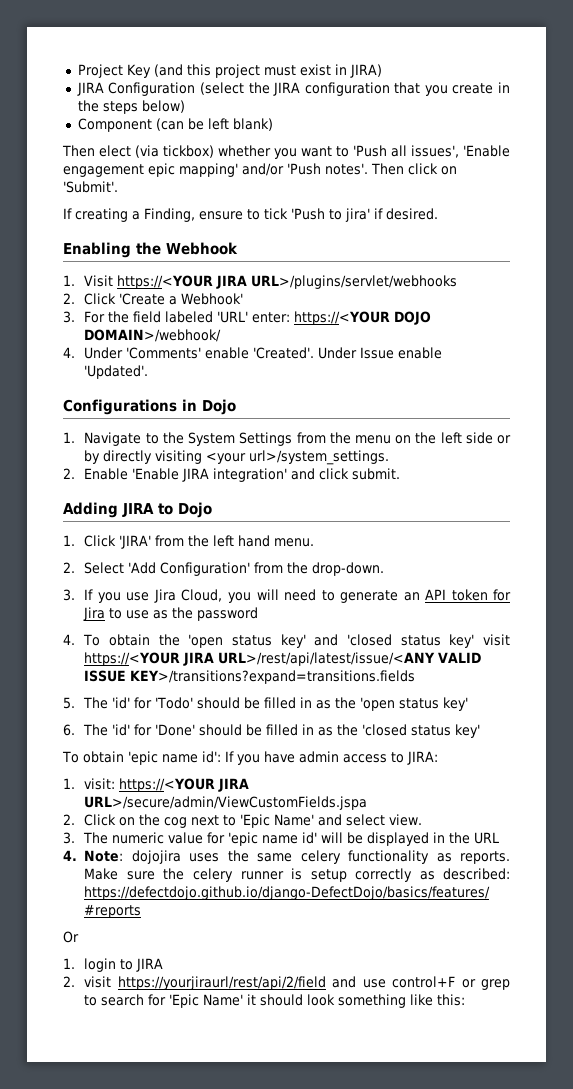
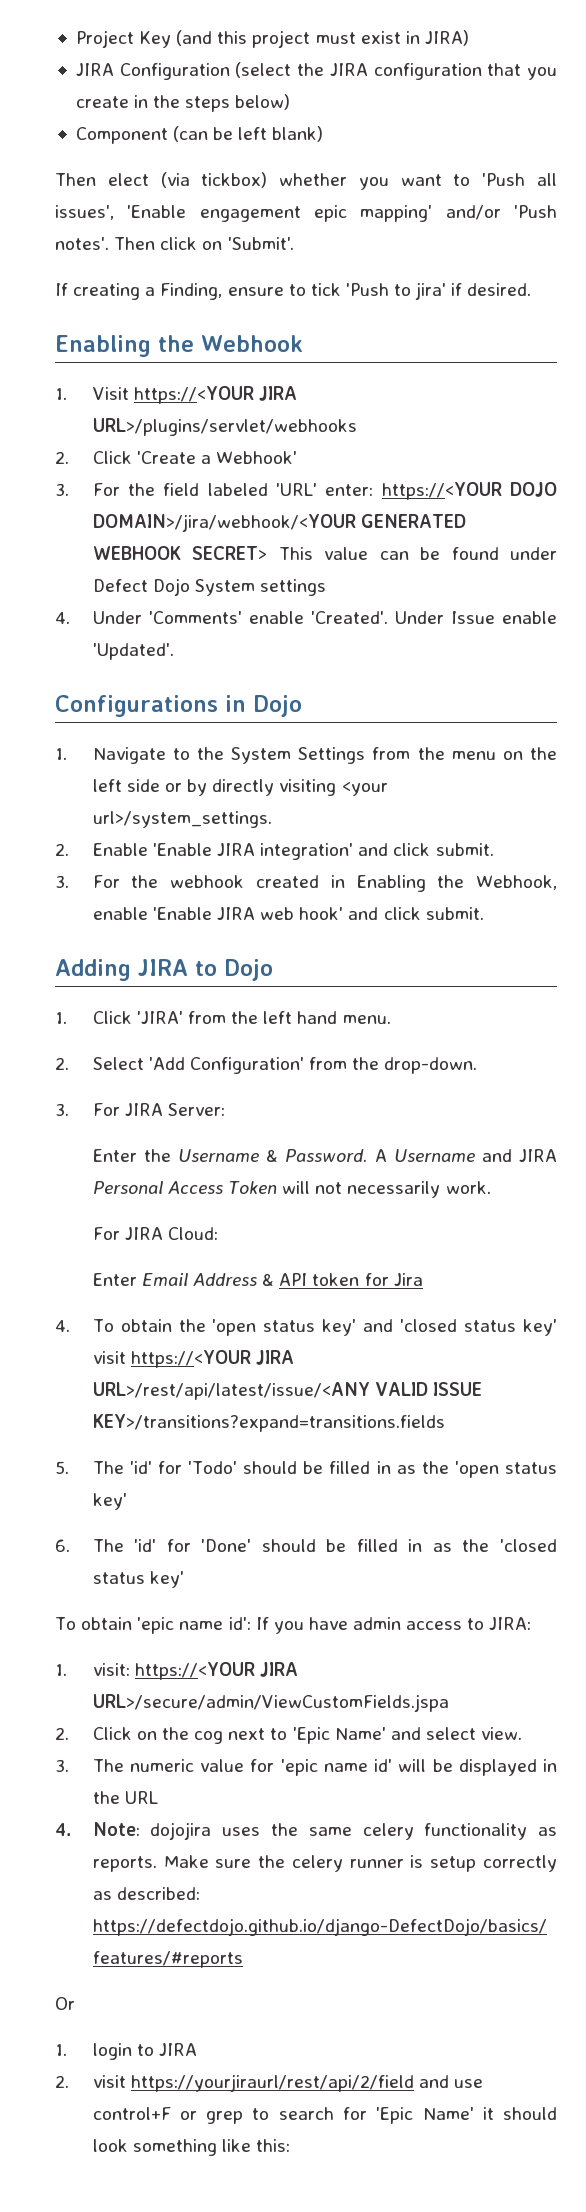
[84,329,222,342] DOMAIN>/webhook/ -> [92,514,466,532] [92,546,557,560] [92,578,327,596] DOMAIN>/jira/webhook/<YOUR GENERATED WEBHOOK SECRET> This value can be found under Defect Dojo System settings
(401, 474) none -> [55,875,558,892] [92,907,484,920] // 3. For the webhook created in Enabling the Webhook, enable 'Enable JIRA web hook' and click submit.
[84,589,420,603] If you use Jira Cloud, you will need to generate an -> [92,1103,225,1116] [92,1149,557,1162] [92,1181,491,1198] [92,1227,218,1240] [92,1273,275,1286] For JIRA Server: // Enter the Username & Password. A Username and JIRA Personal Access Token will not necessarily work. // For JIRA Cloud: // Enter Email Address &
[109,607,259,621] to use as the password -> (423, 1279) none

